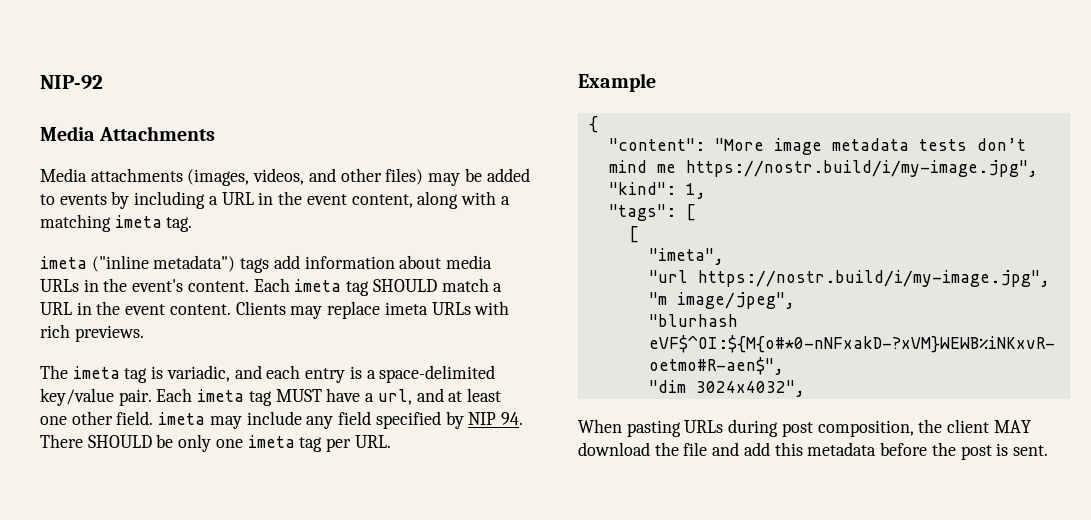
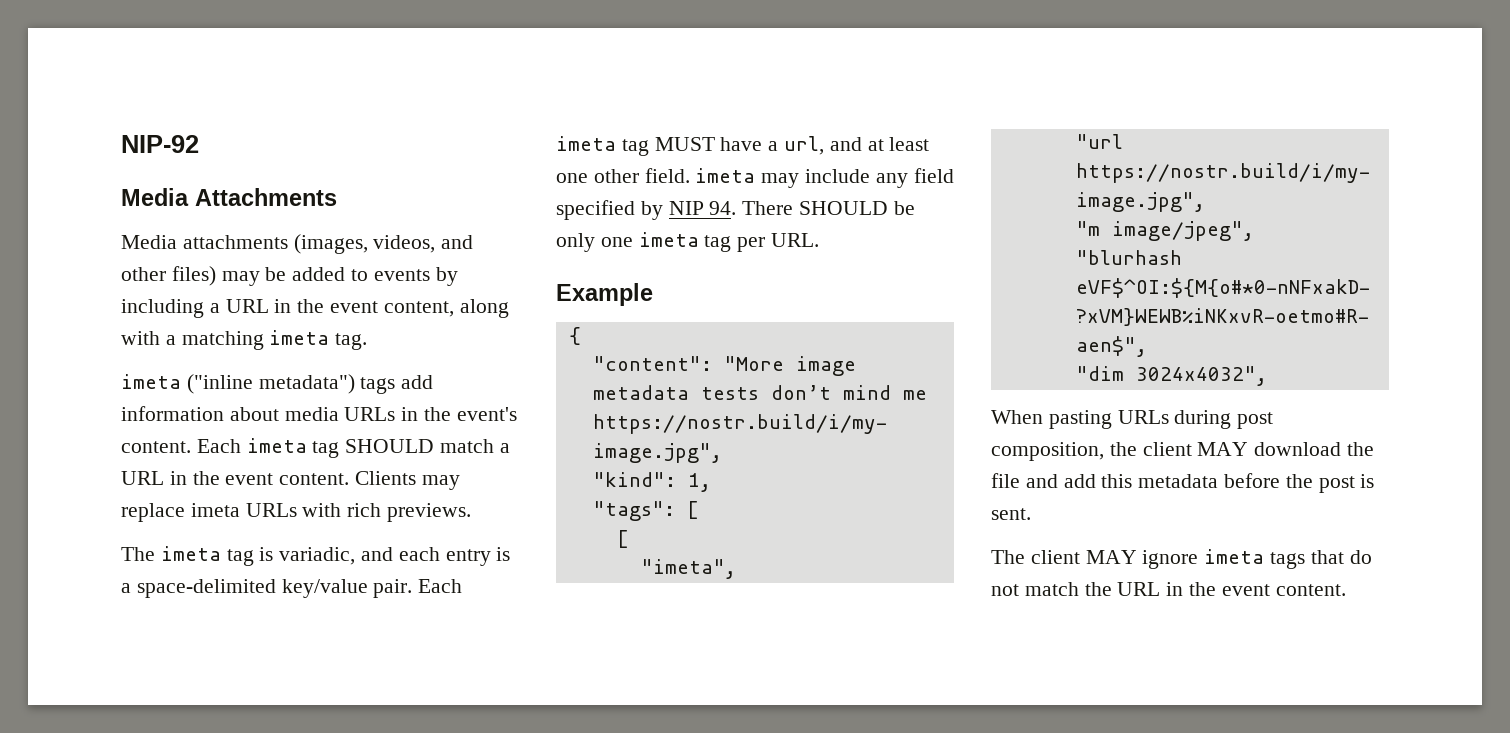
(1048, 450) none -> [991,549,1372,569] [991,582,1346,596] // The client MAY ignore imeta tags that do not match the URL in the event content.

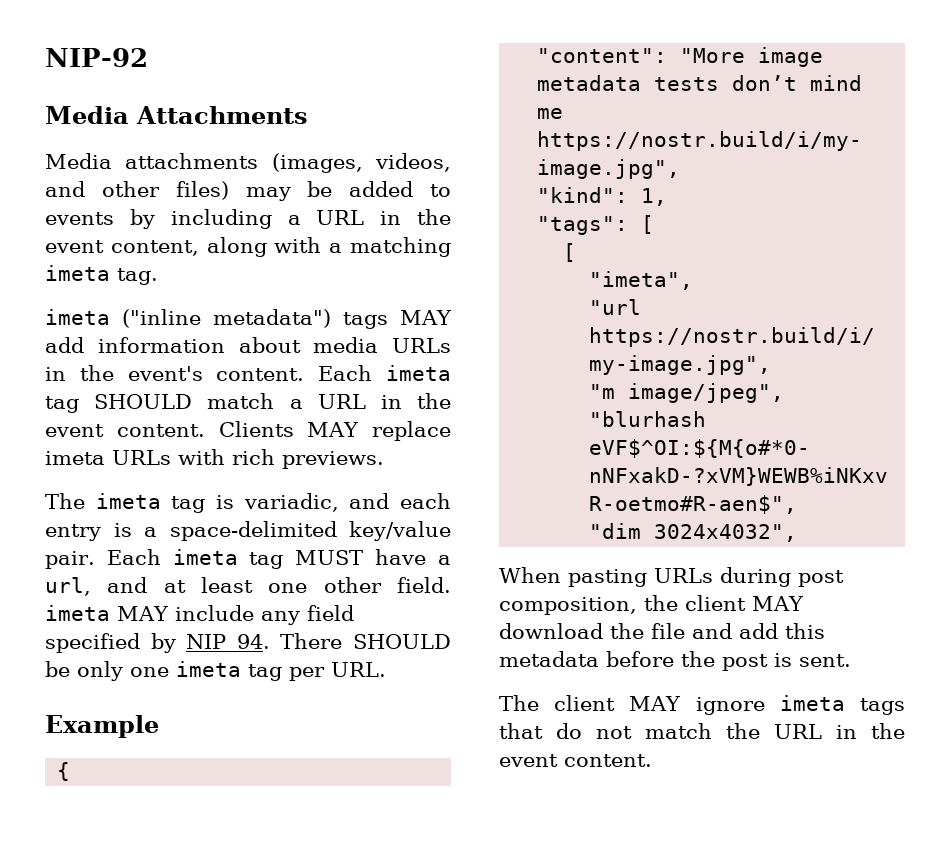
(396, 385) none -> [400,310,453,325] MAY
[421,475,460,490] may -> [307,422,360,437] MAY
[761,173,800,188] may -> [117,606,169,621] MAY

